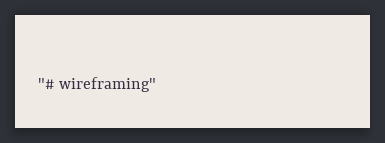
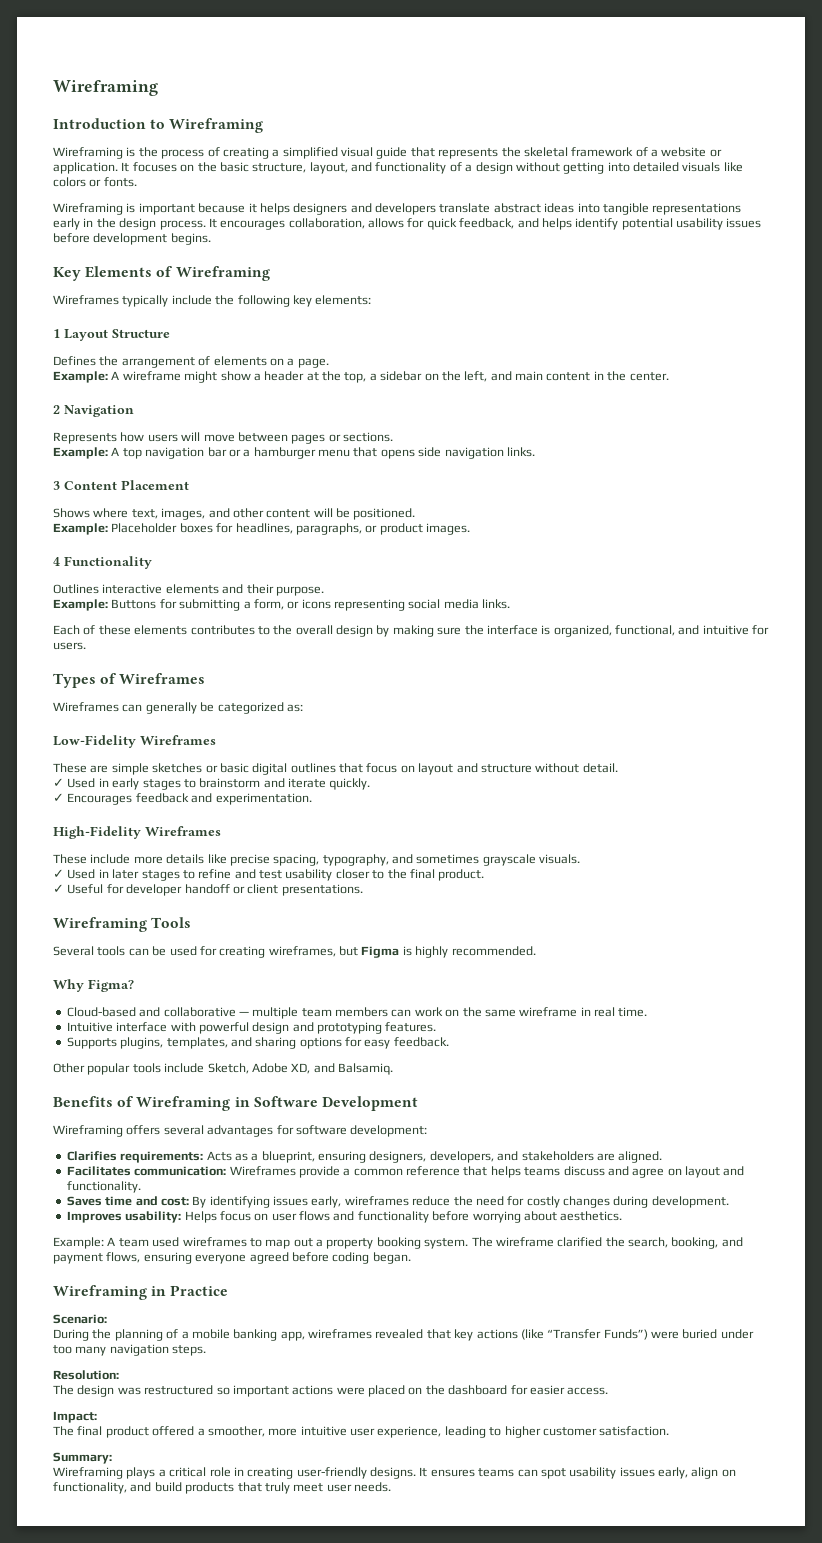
[38,77,156,92] "# wireframing" -> [53,80,158,96] [53,118,264,133] [53,147,722,159] [53,162,743,174] [53,177,137,187] [53,203,742,215] [53,218,762,230] [53,233,211,245] [53,266,270,281] [53,295,372,307] [53,329,170,341] [53,356,329,368] [53,371,669,383] [53,405,134,417] [53,432,393,444] [53,447,535,459] [53,480,189,490] [53,508,416,520] [53,523,470,535] [53,556,152,569] [53,584,324,596] [53,599,511,611] [53,625,770,637] [53,642,86,650] [53,673,206,688] [53,702,303,714] [53,735,216,748] [53,763,618,775] [53,778,371,790] [53,793,312,805] [53,826,221,839] [53,854,581,866] [53,869,485,881] [53,884,363,896] [53,917,192,932] [53,946,536,958] [53,979,134,992] [66,1007,648,1019] [66,1022,437,1034] [66,1037,449,1049] [53,1063,393,1075] [53,1096,418,1111] [53,1125,428,1137] [66,1151,663,1163] [66,1166,745,1178] [66,1181,141,1193] [66,1196,729,1208] [66,1211,623,1223] [53,1237,743,1249] [53,1252,411,1264] [53,1285,229,1300] [53,1314,107,1324] [53,1329,754,1341] [53,1344,207,1356] [53,1370,119,1380] [53,1385,609,1397] [53,1411,97,1423] [53,1426,670,1438] [53,1452,112,1464] [53,1467,736,1479] [53,1482,391,1494] Wireframing // Introduction to Wireframing // Wireframing is the process of creating a simplified visual guide that represents the skeletal framework of a website or application. It focuses on the basic structure, layout, and functionality of a design without getting into detailed visuals like colors or fonts. // Wireframing is important because it helps designers and developers translate abstract ideas into tangible representations early in the design process. It encourages collaboration, allows for quick feedback, and helps identify potential usability issues before development begins. // Key Elements of Wireframing // Wireframes typically include the following key elements: // 1 Layout Structure // Defines the arrangement of elements on a page. // Example: A wireframe might show a header at the top, a sidebar on the left, and main content in the center. // 2 Navigation // Represents how users will move between pages or sections. // Example: A top navigation bar or a hamburger menu that opens side navigation links. // 3 Content Placement // Shows where text, images, and other content will be positioned. // Example: Placeholder boxes for headlines, paragraphs, or product images. // 4 Functionality // Outlines interactive elements and their purpose. // Example: Buttons for submitting a form, or icons representing social media links. // Each of these elements contributes to the overall design by making sure the interface is organized, functional, and intuitive for users. // Types of Wireframes // Wireframes can generally be categorized as: // Low-Fidelity Wireframes // These are simple sketches or basic digital outlines that focus on layout and structure without detail. // ✓ Used in early stages to brainstorm and iterate quickly. // ✓ Encourages feedback and experimentation. // High-Fidelity Wireframes // These include more details like precise spacing, typography, and sometimes grayscale visuals. // ✓ Used in later stages to refine and test usability closer to the final product. // ✓ Useful for developer handoff or client presentations. // Wireframing Tools // Several tools can be used for creating wireframes, but Figma is highly recommended. // Why Figma? // Cloud-based and collaborative — multiple team members can work on the same wireframe in real time. // Intuitive interface with powerful design and prototyping features. // Supports plugins, templates, and sharing options for easy feedback. // Other popular tools include Sketch, Adobe XD, and Balsamiq. // Benefits of Wireframing in Software Development // Wireframing offers several advantages for software development: // Clarifies requirements: Acts as a blueprint, ensuring designers, developers, and stakeholders are aligned. // Facilitates communication: Wireframes provide a common reference that helps teams discuss and agree on layout and functionality. // Saves time and cost: By identifying issues early, wireframes reduce the need for costly changes during development. // Improves usability: Helps focus on user flows and functionality before worrying about aesthetics. // Example: A team used wireframes to map out a property booking system. The wireframe clarified the search, booking, and payment flows, ensuring everyone agreed before coding began. // Wireframing in Practice // Scenario: // During the planning of a mobile banking app, wireframes revealed that key actions (like “Transfer Funds”) were buried under too many navigation steps. // Resolution: // The design was restructured so important actions were placed on the dashboard for easier access. // Impact: // The final product offered a smoother, more intuitive user experience, leading to higher customer satisfaction. // Summary: // Wireframing plays a critical role in creating user-friendly designs. It ensures teams can spot usability issues early, align on functionality, and build products that truly meet user needs.

